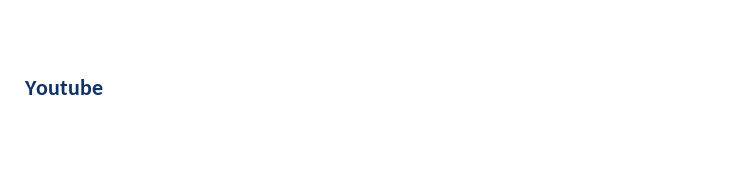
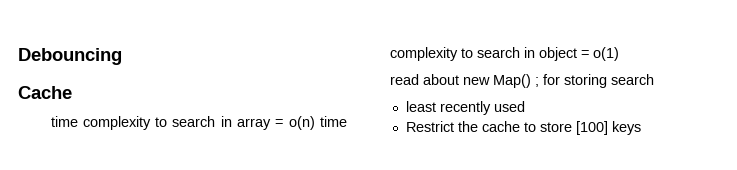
[24,79,103,95] Youtube -> [18,48,122,65] [18,86,72,99] [50,116,347,130] [390,47,619,61] [390,74,654,88] [405,101,525,115] [405,121,641,135] Debouncing // Cache // time complexity to search in array = o(n) time complexity to search in object = o(1) // read about new Map() ; for storing search // least recently used // Restrict the cache to store [100] keys

